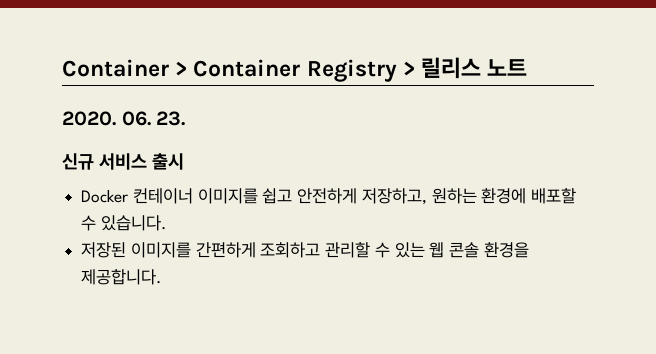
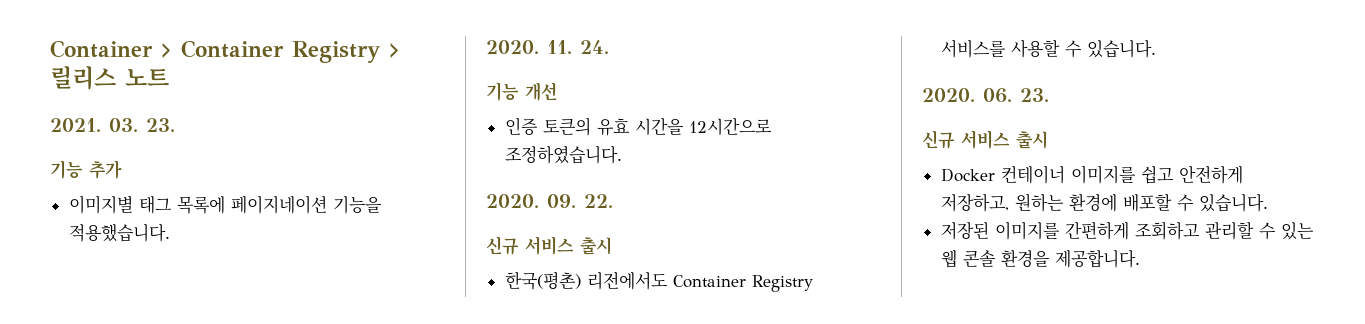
(528, 67) none -> [50,118,175,132] [50,160,122,179] [68,195,382,214] [68,224,170,242] [486,40,609,54] [486,82,557,101] [504,117,772,136] [504,146,622,164] [486,194,613,208] [486,236,612,255] [504,271,813,292] [940,39,1156,58] // 2021. 03. 23. // 기능 추가 // 이미지별 태그 목록에 페이지네이션 기능을 적용했습니다. // 2020. 11. 24. // 기능 개선 // 인증 토큰의 유효 시간을 12시간으로 조정하였습니다. // 2020. 09. 22. // 신규 서비스 출시 // 한국(평촌) 리전에서도 Container Registry 서비스를 사용할 수 있습니다.

